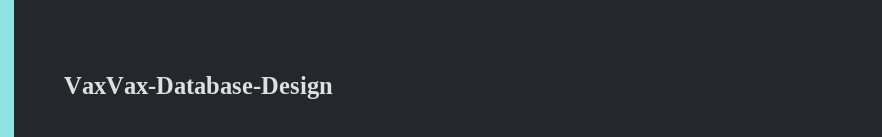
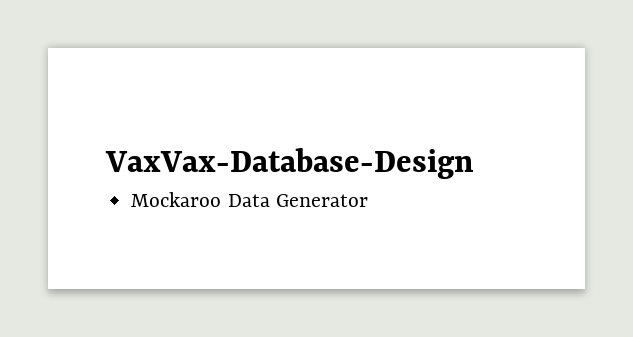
(333, 87) none -> [131,192,368,207] // Mockaroo Data Generator

